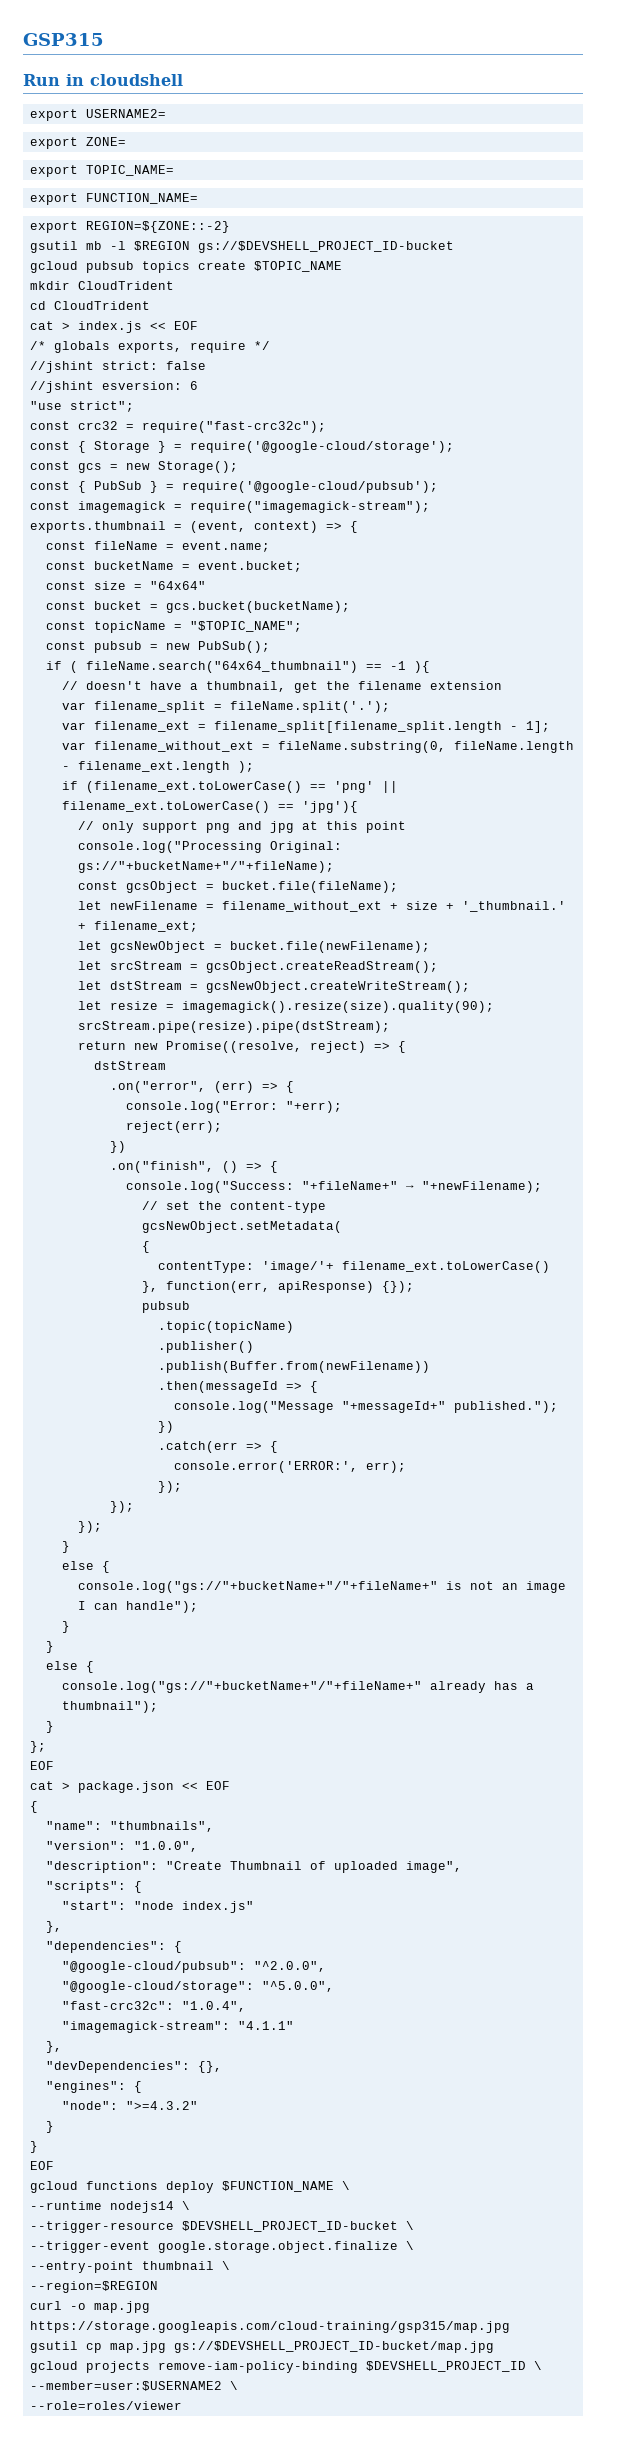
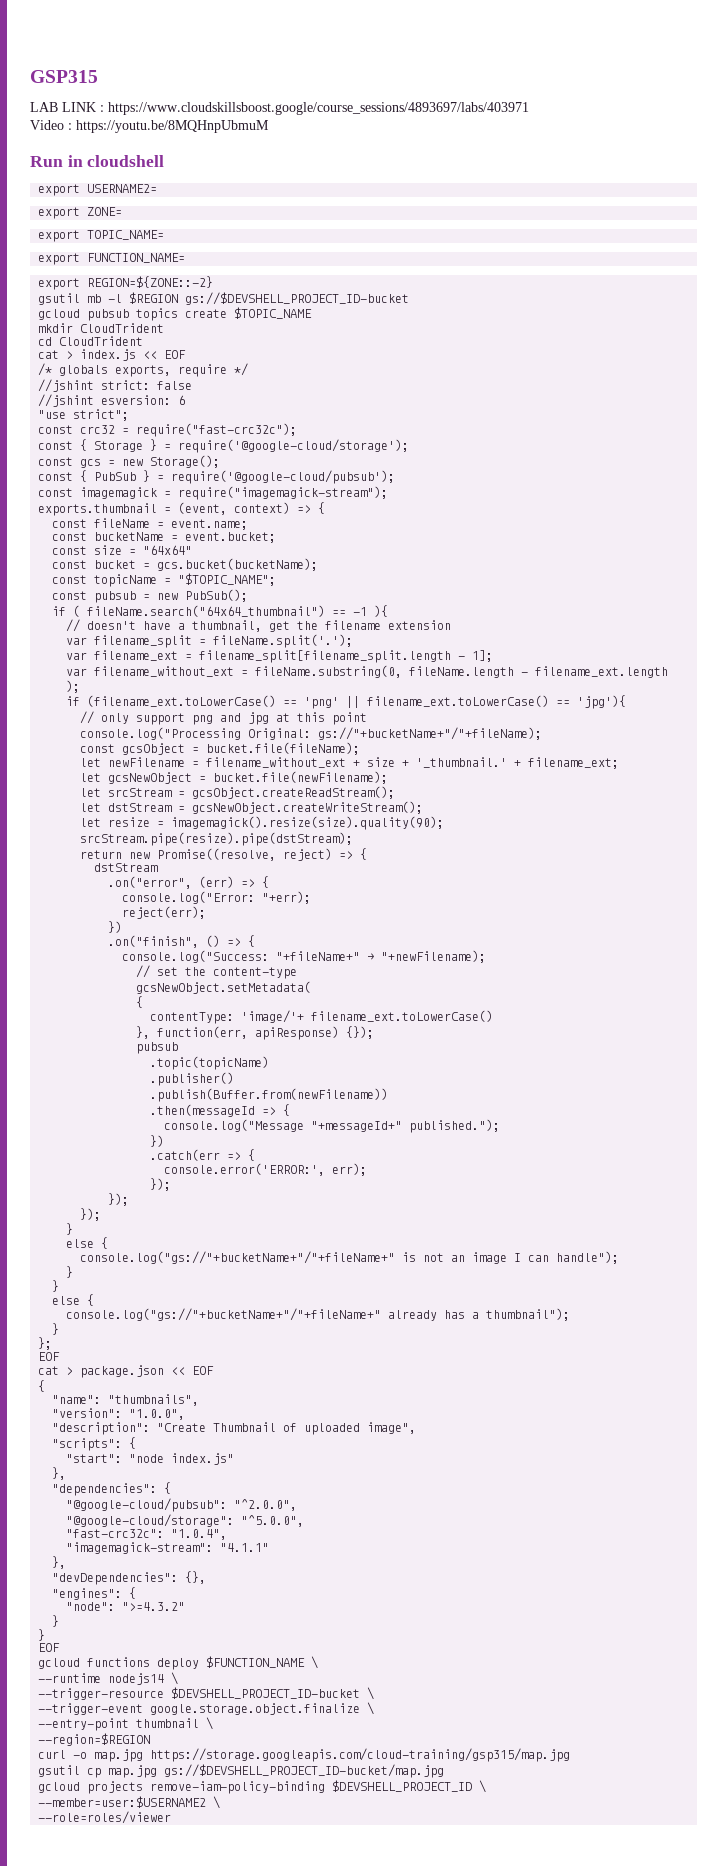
(104, 39) none -> [30,102,529,115] [30,120,269,133] // LAB LINK : https://www.cloudskillsboost.google/course_sessions/4893697/labs/403971 // Video : https://youtu.be/8MQHnpUbmuM

